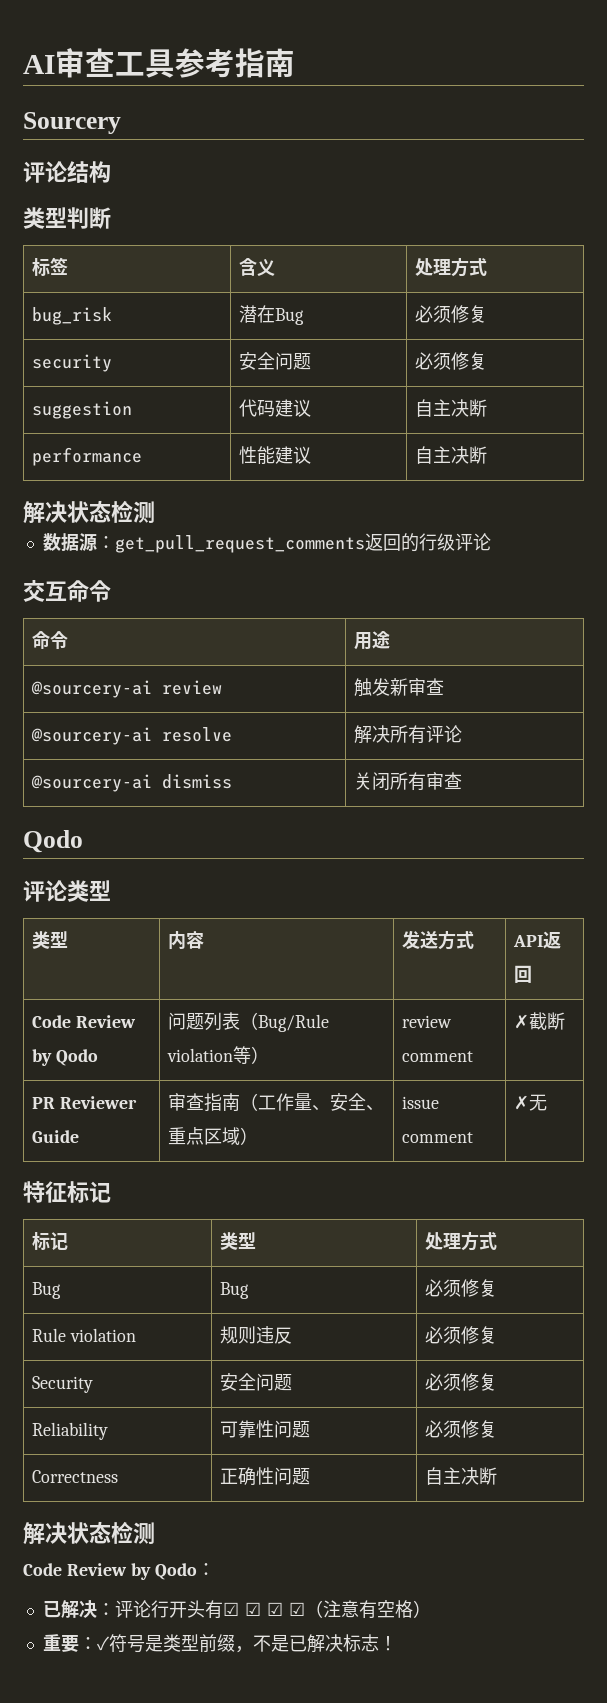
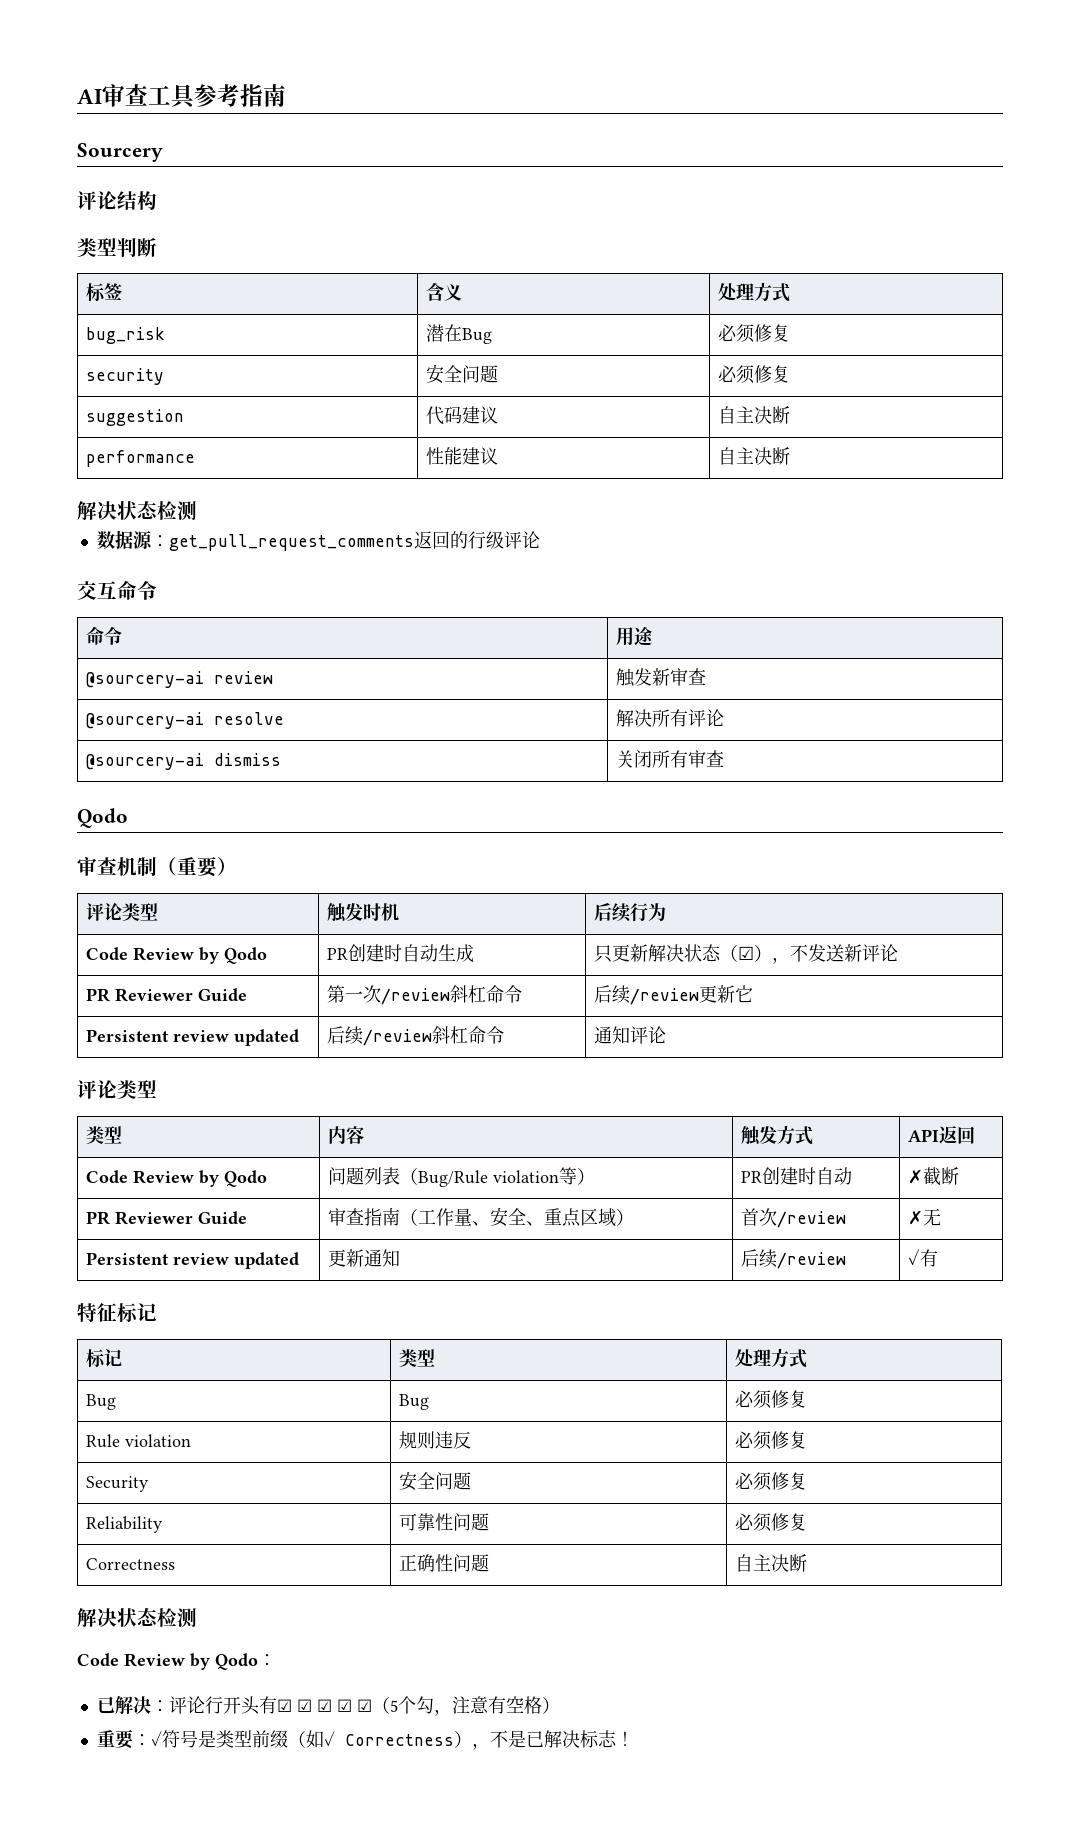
(83, 841) none -> [77,857,237,877] [86,903,159,921] [327,903,400,923] [594,903,667,922] [86,947,268,964] [327,944,475,962] [594,944,899,964] [86,988,248,1002] [327,985,523,1005] [594,985,754,1005] [86,1029,300,1046] [327,1026,505,1046] [594,1026,667,1044] // 审查机制（重要） // 评论类型 | 触发时机 | 后续行为 // Code Review by Qodo | PR创建时自动生成 | 只更新解决状态（☑），不发送新评论 // PR Reviewer Guide | 第一次/review斜杠命令 | 后续/review更新它 // Persistent review updated | 后续/review斜杠命令 | 通知评论
[401,930,438,949] 发送 -> [741,1126,778,1146] 触发
[401,1015,452,1028] [401,1051,473,1062] review comment -> [741,1167,853,1185] PR创建时自动
[401,1096,439,1109] [401,1132,473,1143] issue comment -> [741,1208,847,1228] 首次/review
(547, 1102) none -> [86,1252,300,1269] [328,1249,401,1267] [741,1249,847,1269] [908,1249,939,1267] // Persistent review updated | 更新通知 | 后续/review | ✓有
[304,1600,323,1618] （ -> [356,1696,452,1716] ☑（5个勾，
(235, 1643) none -> [287,1730,472,1748] （如✓ Correctness）

